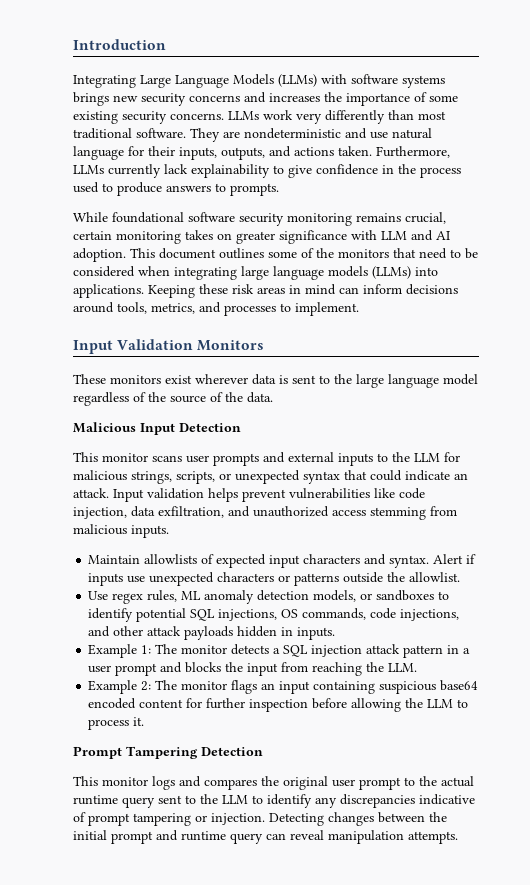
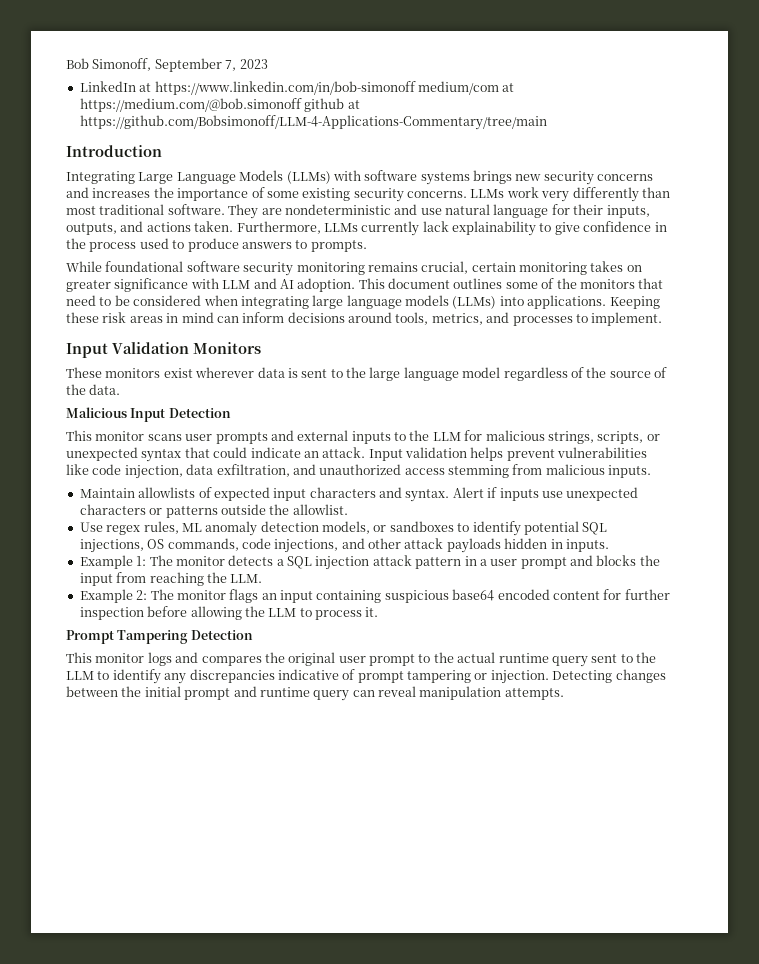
(73, 44) none -> [66,58,268,72] [79,81,515,95] [79,98,360,112] [79,115,547,130] Bob Simonoff, September 7, 2023 // LinkedIn at https://www.linkedin.com/in/bob-simonoff medium/com at https://medium.com/@bob.simonoff github at https://github.com/Bobsimonoff/LLM-4-Applications-Commentary/tree/main //

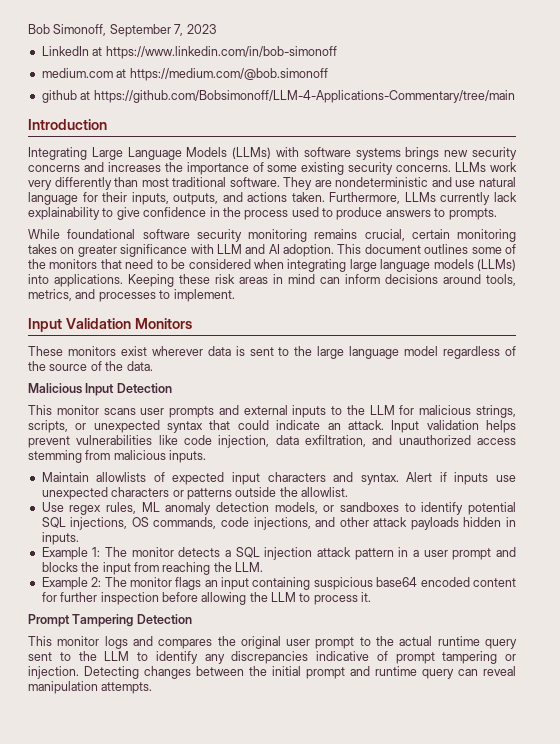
[417,81,499,95] medium/com -> [41,68,113,78] // medium.com
(302, 105) none -> (328, 74) //

